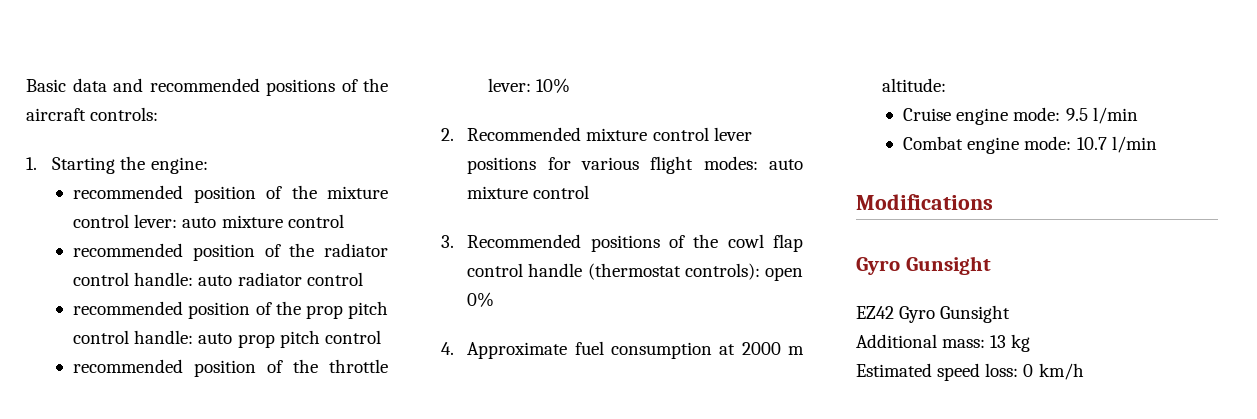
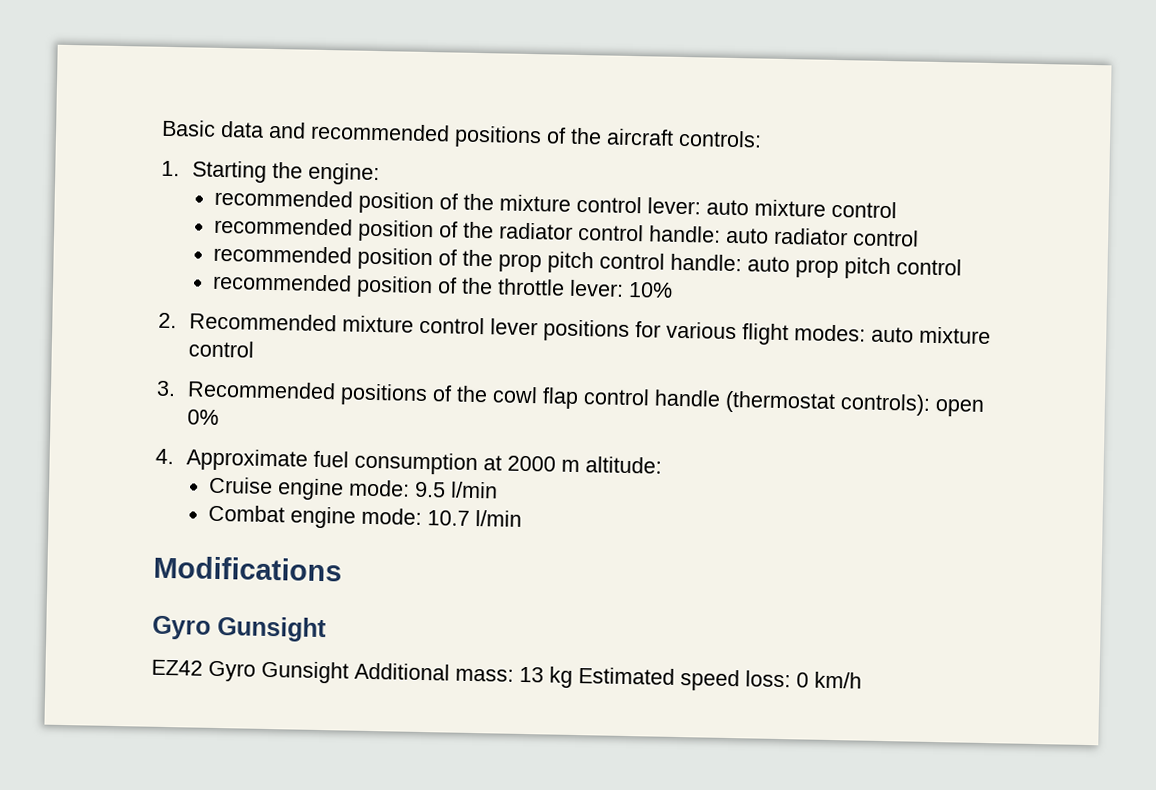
(1011, 314) // -> (349, 672) none
(1031, 343) // -> (573, 677) none

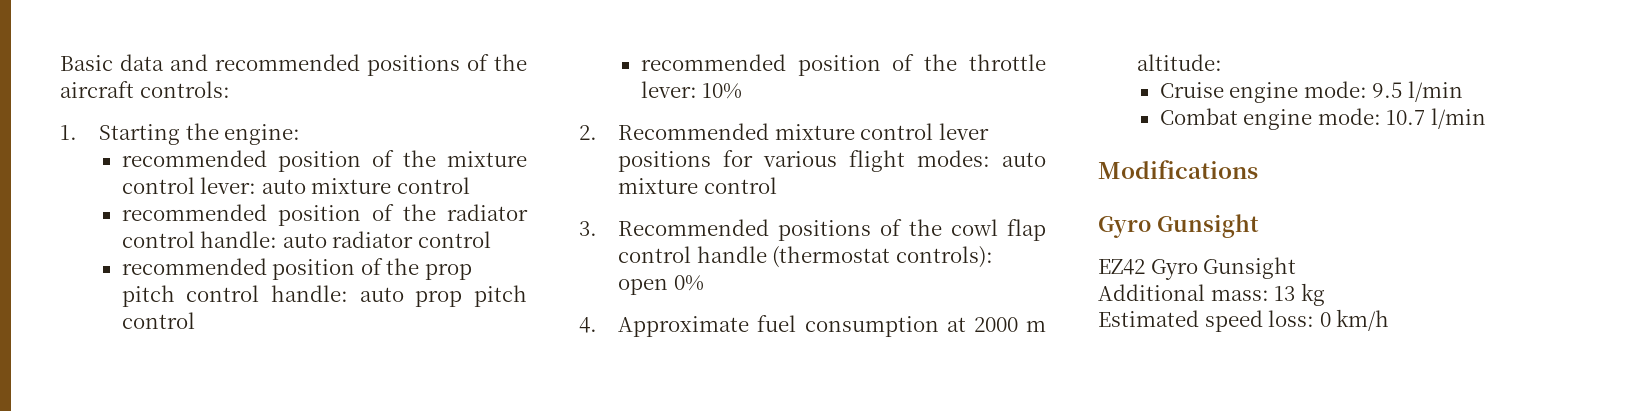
(349, 672) none -> (1297, 268) //
(573, 677) none -> (1325, 294) //

